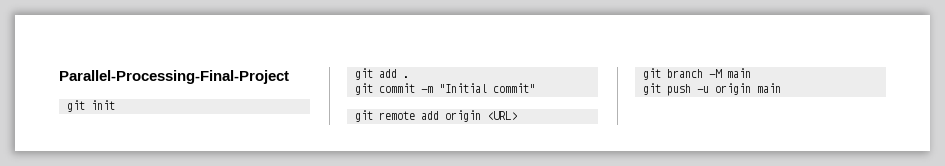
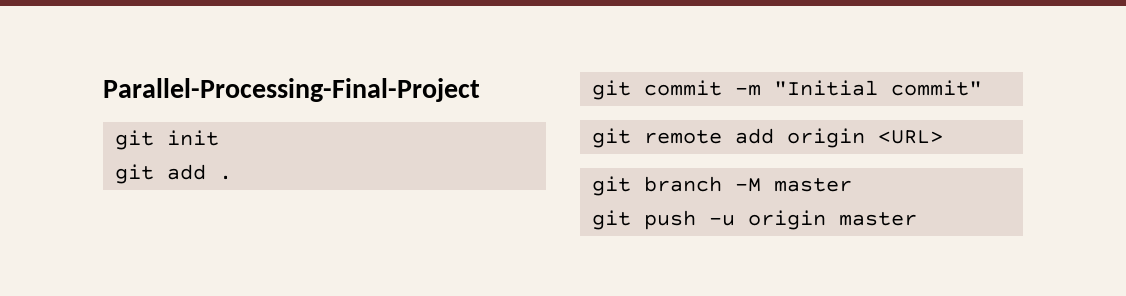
[726,68,751,78] main -> [774,178,852,192] master
[756,83,781,93] main -> [839,212,917,226] master

